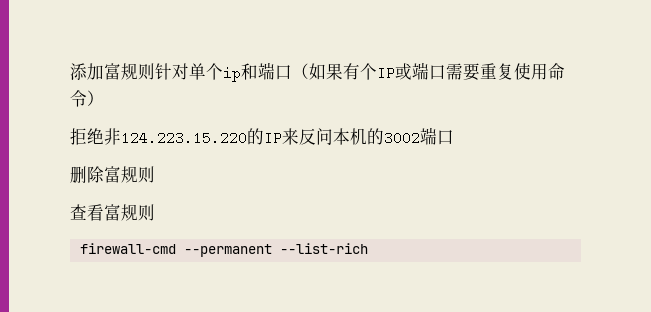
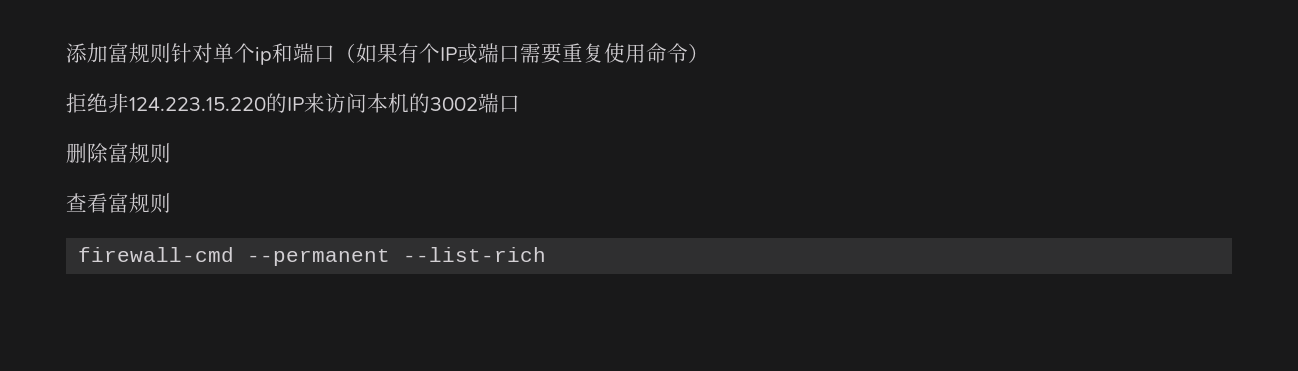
[299,128,316,145] 反 -> [325,93,346,113] 访

